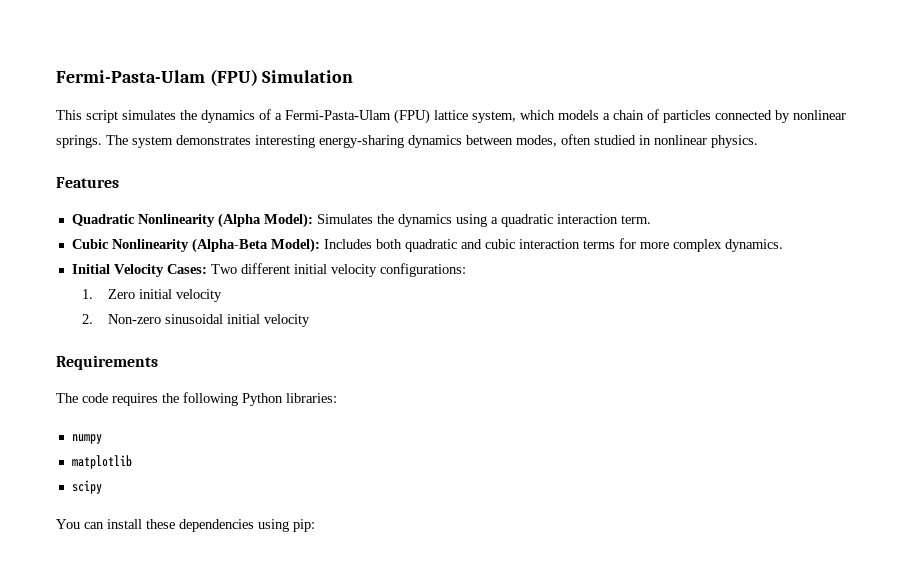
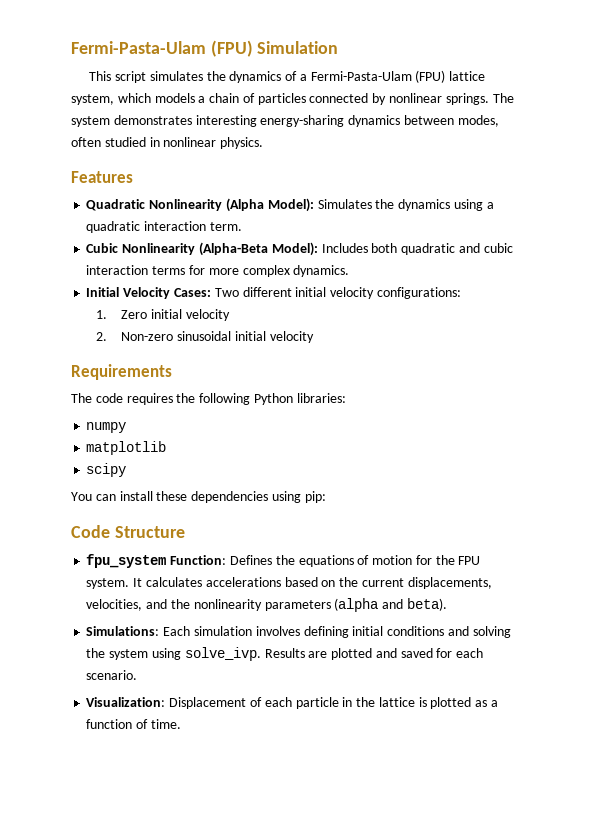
(315, 525) none -> [71,525,185,538] [86,554,481,568] [86,577,492,589] [86,598,447,612] [86,626,511,638] [86,647,484,661] [86,670,138,680] [86,697,498,709] [86,719,181,729] // Code Structure // fpu_system Function: Defines the equations of motion for the FPU system. It calculates accelerations based on the current displacements, velocities, and the nonlinearity parameters (alpha and beta). // Simulations: Each simulation involves defining initial conditions and solving the system using solve_ivp. Results are plotted and saved for each scenario. // Visualization: Displacement of each particle in the lattice is plotted as a function of time.

